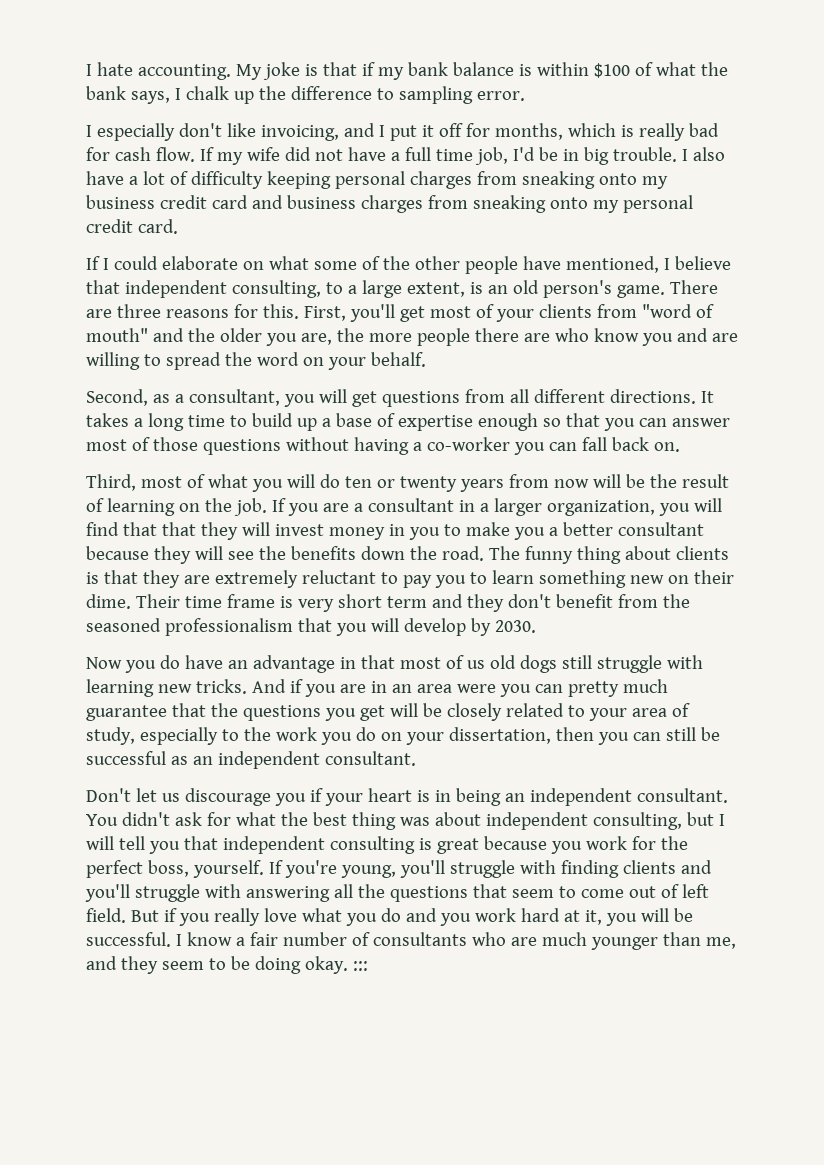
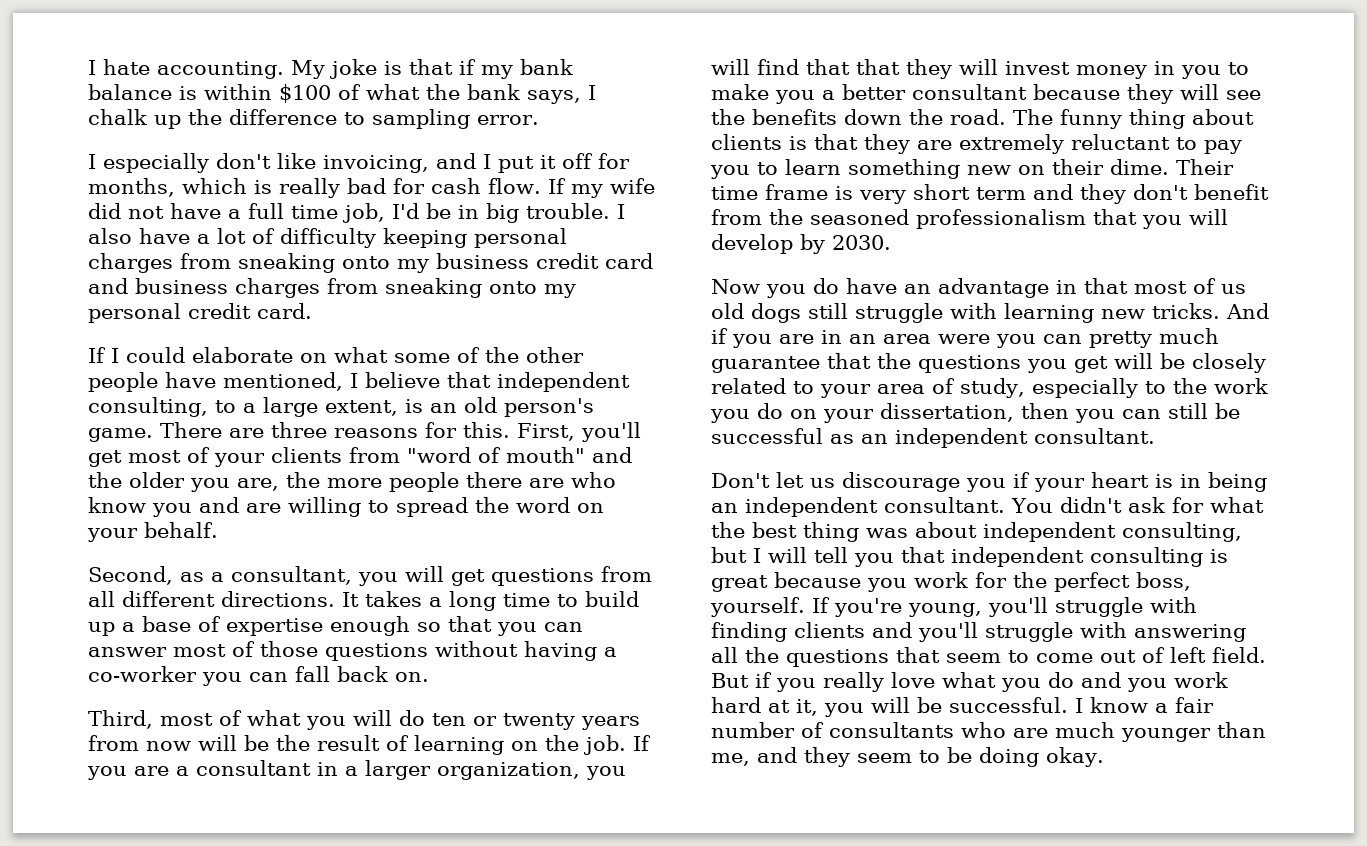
[352,961,368,971] ::: -> (1104, 757) none

